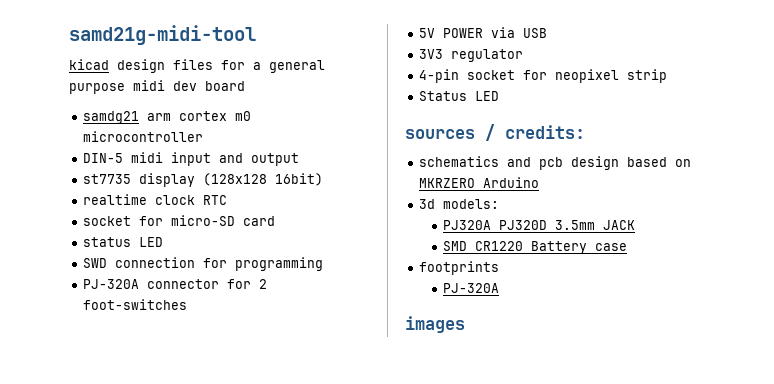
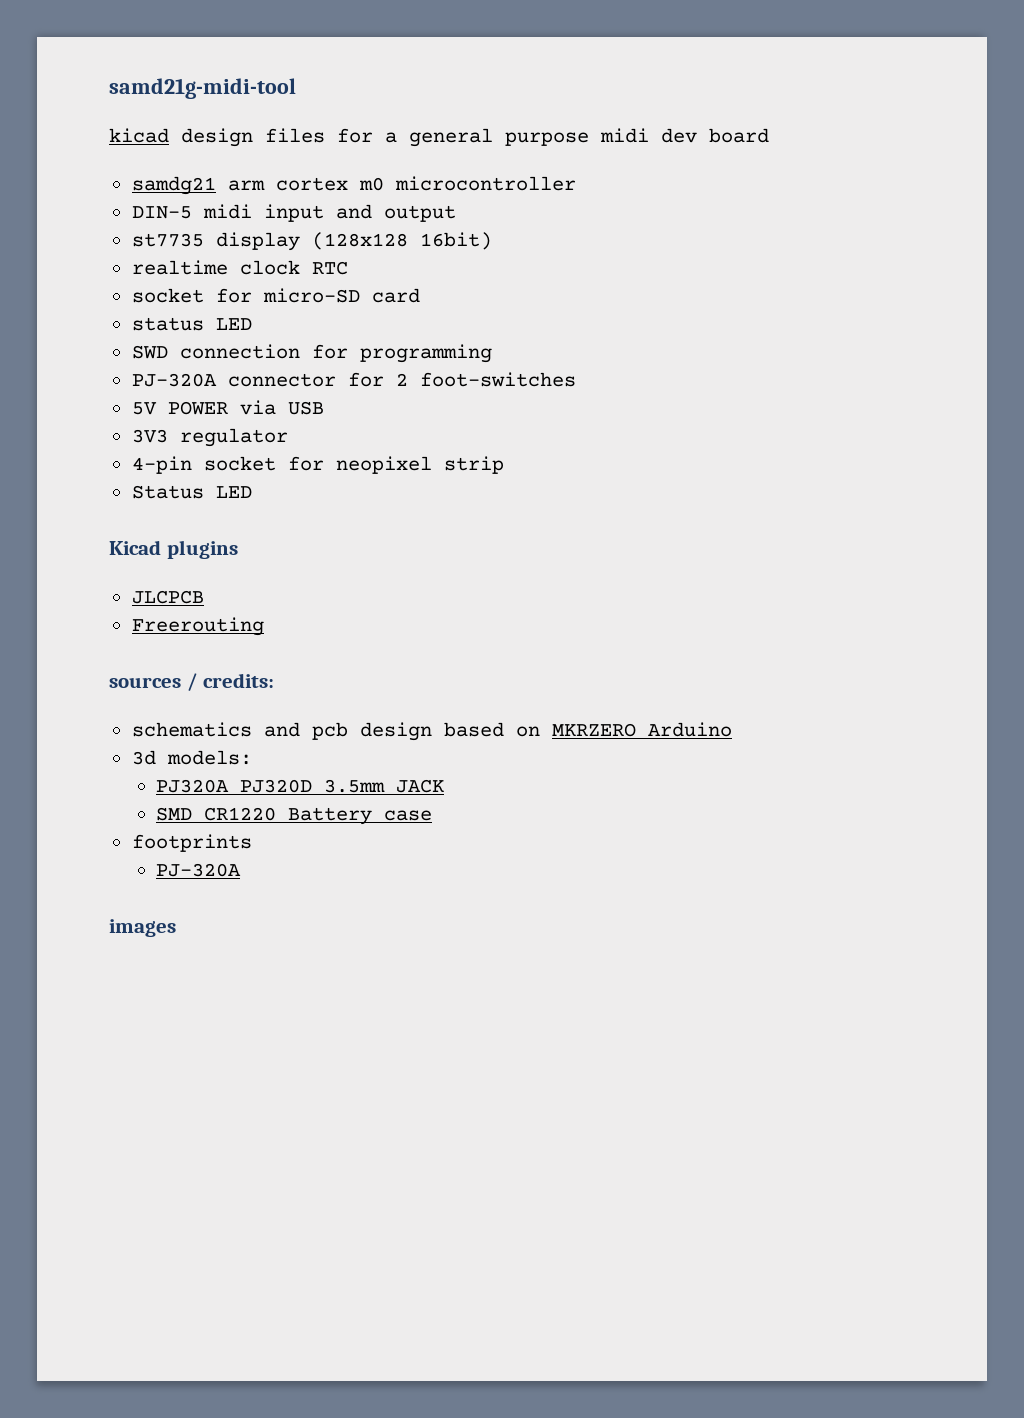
(500, 96) none -> [109,540,238,559] [131,590,204,604] [131,617,264,636] // Kicad plugins // JLCPCB // Freerouting

